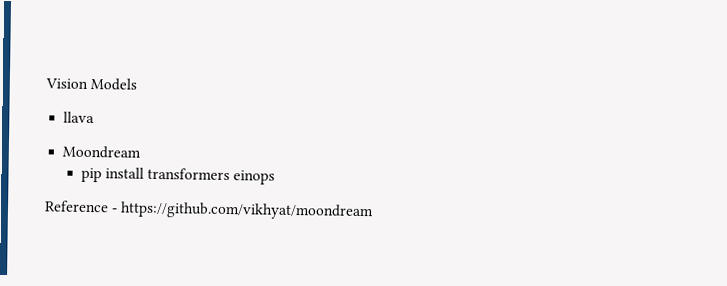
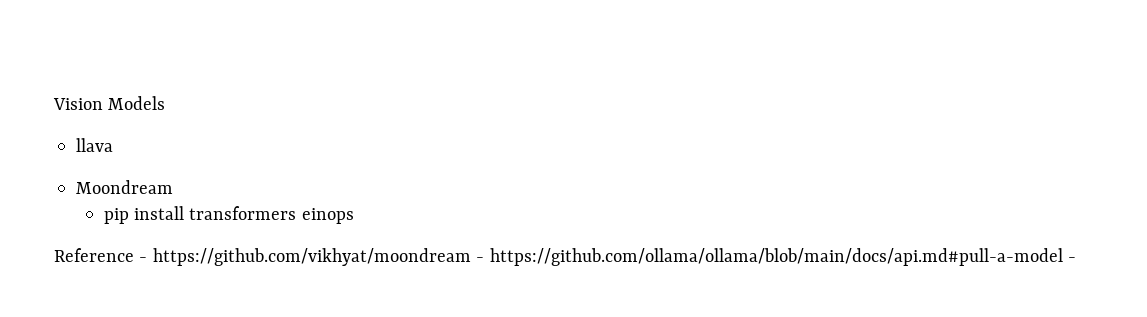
(375, 211) none -> [476,248,1076,266] - https://github.com/ollama/ollama/blob/main/docs/api.md#pull-a-model -

